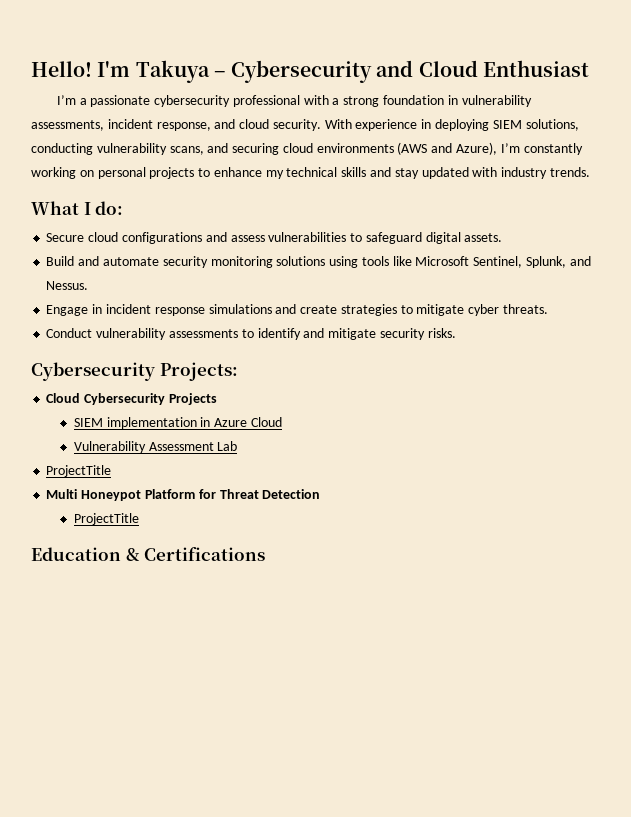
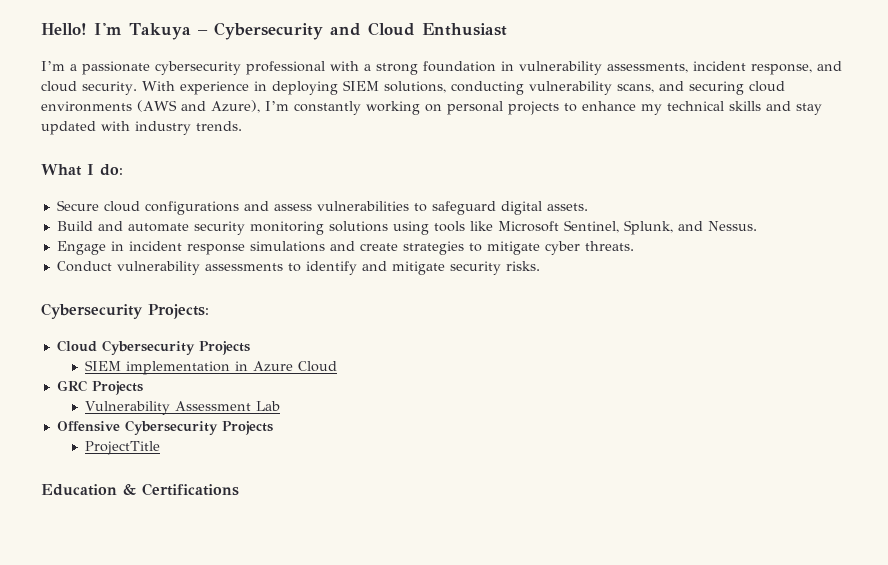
(283, 422) none -> [56,380,143,395] // GRC Projects
[46,465,112,477] [46,489,321,501] ProjectTitle // Multi Honeypot Platform for Threat Detection -> [56,420,273,435] Offensive Cybersecurity Projects

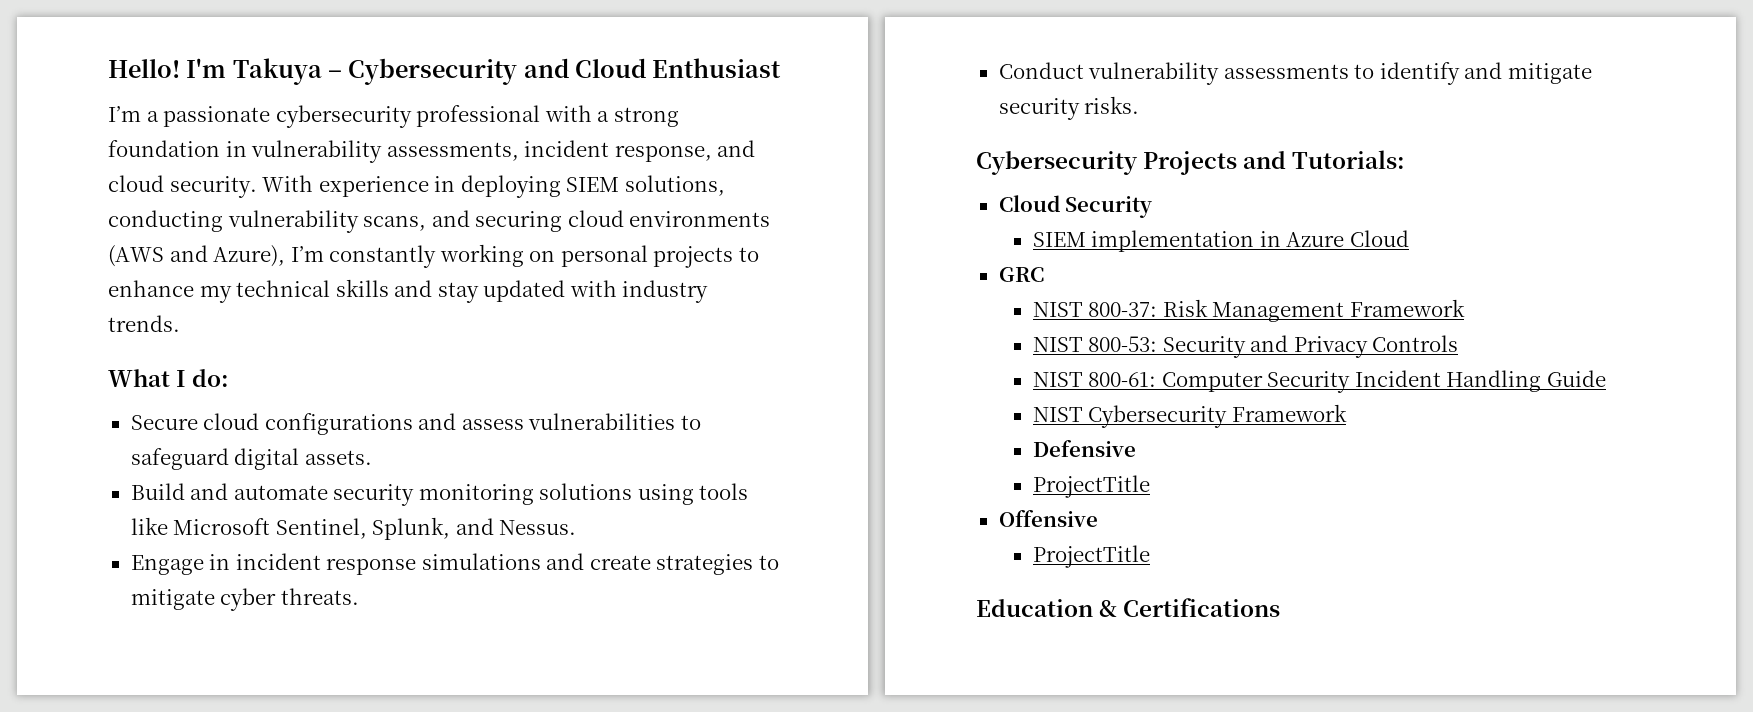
[148,304,209,319] [56,340,250,355] Projects: // Cloud Cybersecurity Projects -> [1143,150,1406,175] [998,195,1153,218] Projects and Tutorials: // Cloud Security
[91,381,143,395] [85,401,281,415] Projects // Vulnerability Assessment Lab -> [1032,299,1465,322] [1032,335,1459,358] [1032,370,1607,393] [1032,404,1347,428] [1032,440,1136,457] [1032,475,1150,498] // NIST 800-37: Risk Management Framework // NIST 800-53: Security and Privacy Controls // NIST 800-61: Computer Security Incident Handling Guide // NIST Cybersecurity Framework // Defensive // ProjectTitle
[124,420,273,435] Cybersecurity Projects -> (1098, 518) none

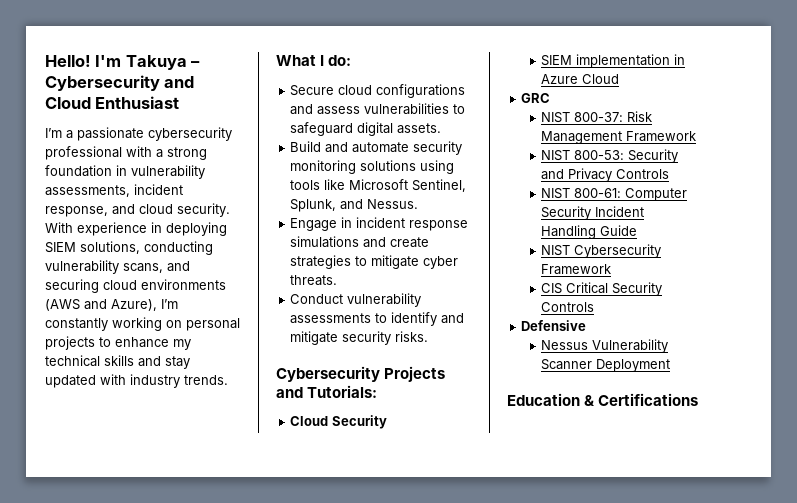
[1032,440,1136,457] [1032,475,1150,498] [998,510,1098,527] [1032,545,1150,568] Defensive // ProjectTitle // Offensive // ProjectTitle -> [541,282,663,296] [541,302,595,312] [521,320,587,331] [541,339,669,353] [541,359,671,372] CIS Critical Security Controls // Defensive // Nessus Vulnerability Scanner Deployment

